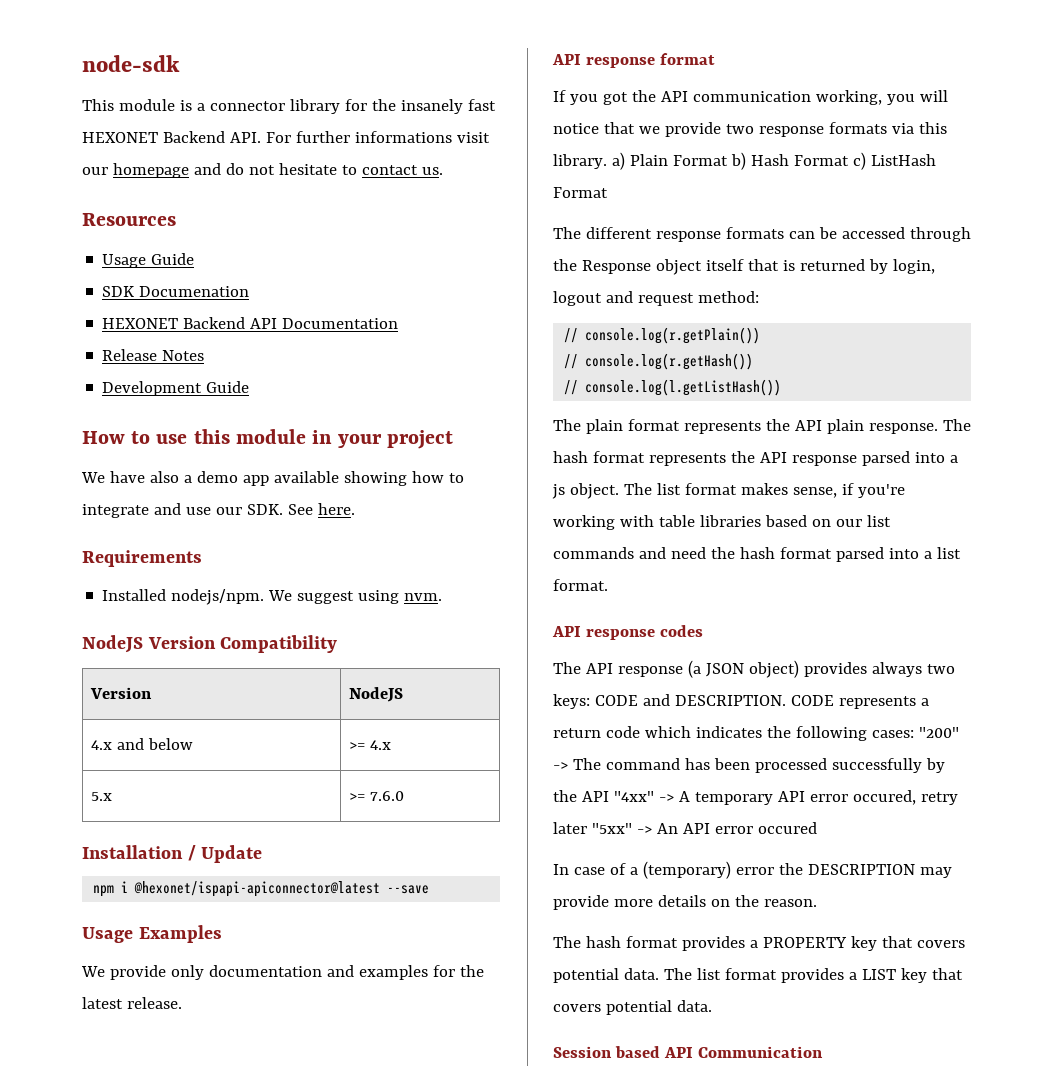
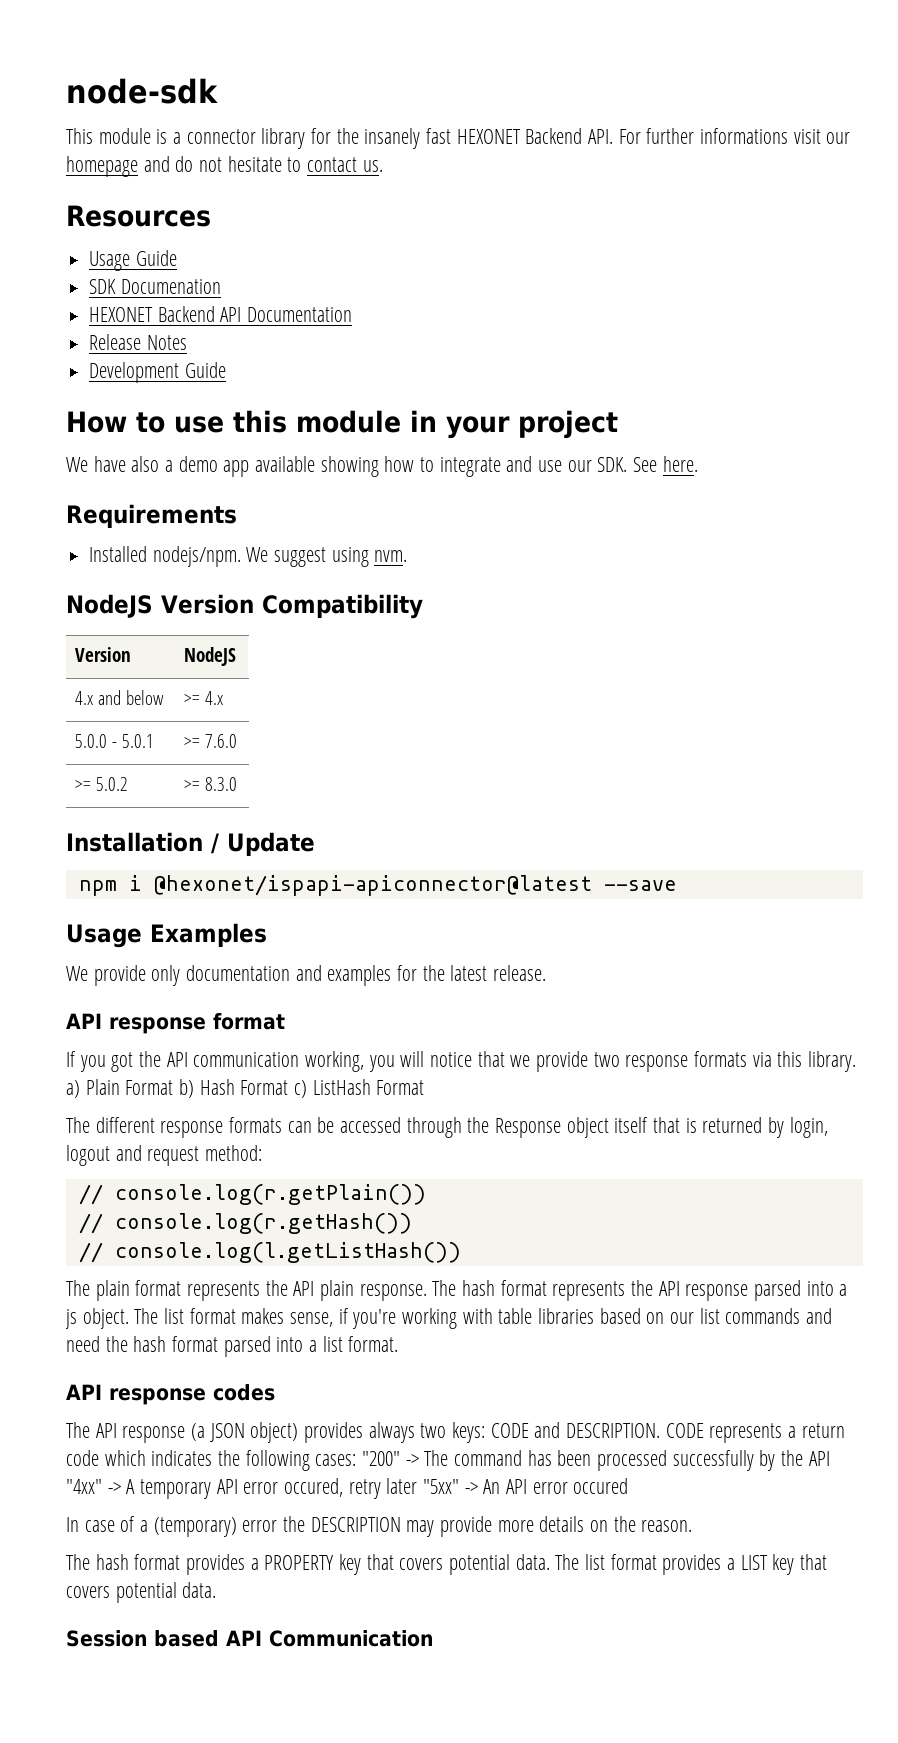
[91,792,113,801] 5.x -> [74,734,155,748] 5.0.0 - 5.0.1
(405, 796) none -> [74,777,128,791] [183,777,237,791] // >= 5.0.2 | >= 8.3.0

